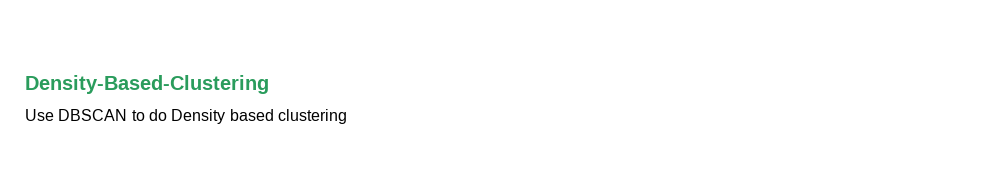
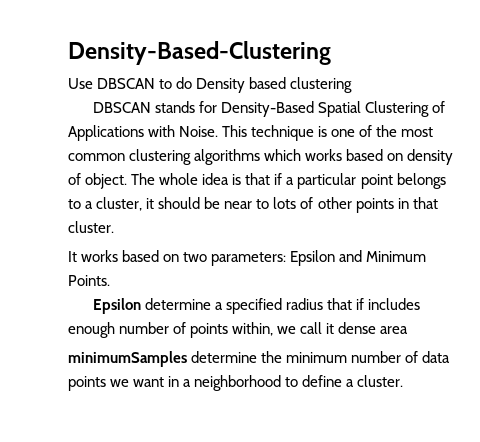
(347, 116) none -> [92,101,445,117] [68,125,434,141] [68,149,454,165] [68,173,446,189] [68,197,438,213] [68,221,114,233] [68,250,427,266] [68,275,110,286] [92,298,420,314] [68,322,409,338] [68,351,451,367] [68,375,404,391] // DBSCAN stands for Density-Based Spatial Clustering of Applications with Noise. This technique is one of the most common clustering algorithms which works based on density of object. The whole idea is that if a particular point belongs to a cluster, it should be near to lots of other points in that cluster. // It works based on two parameters: Epsilon and Minimum Points. // Epsilon determine a specified radius that if includes enough number of points within, we call it dense area // minimumSamples determine the minimum number of data points we want in a neighborhood to define a cluster.

